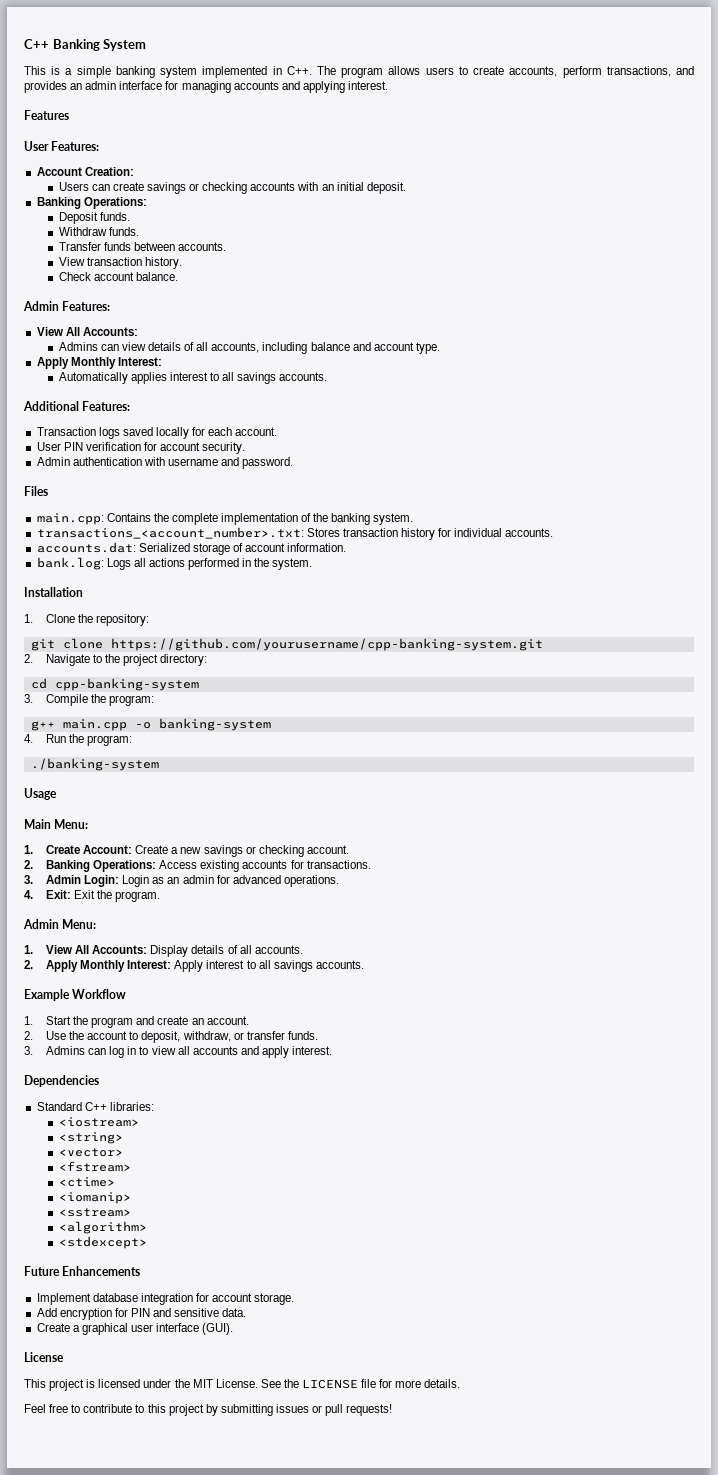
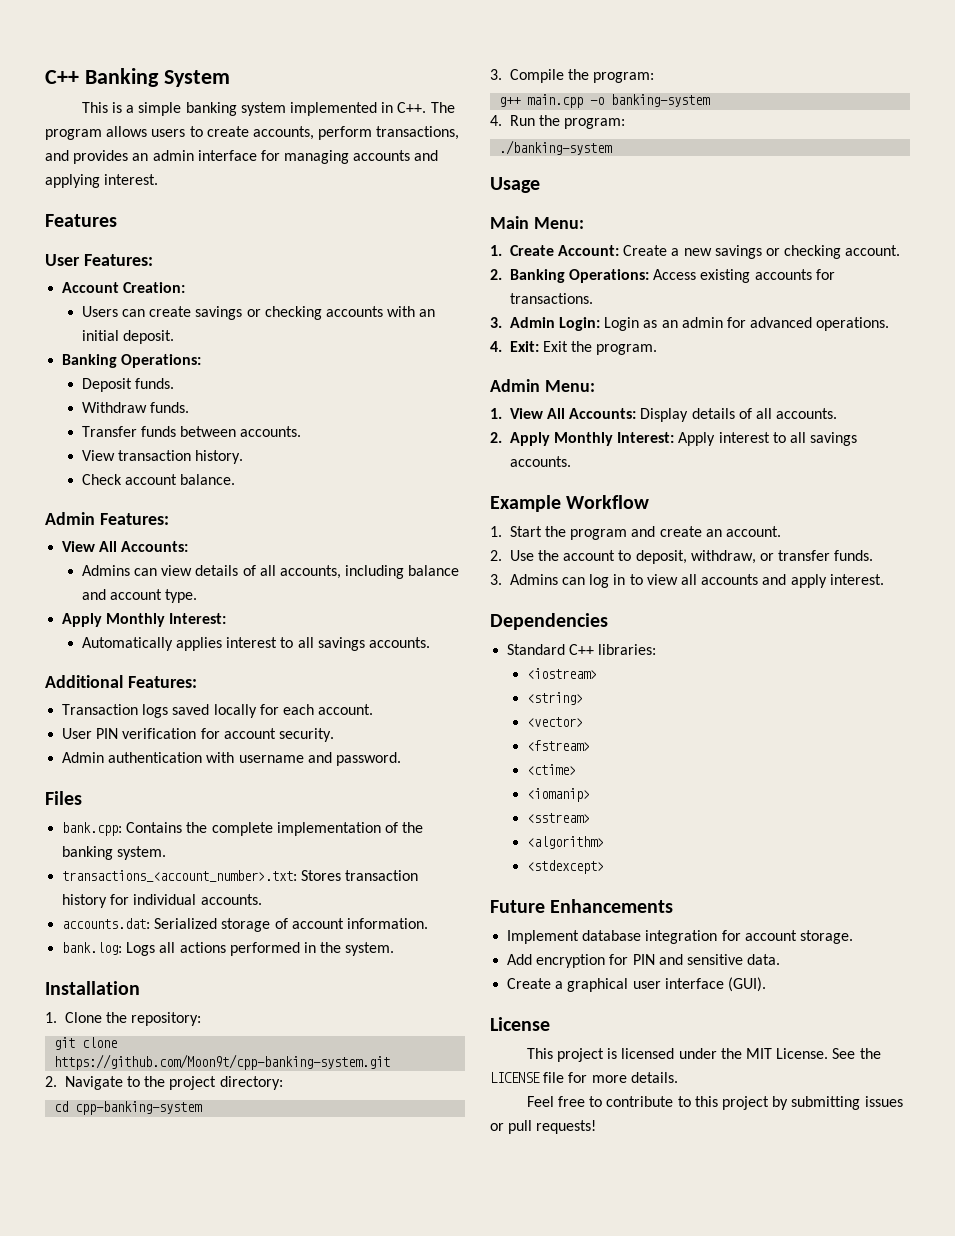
[36,513,104,525] main.cpp: -> [62,822,123,836] bank.cpp:
[110,638,543,651] https://github.com/yourusername/cpp-banking-system.git -> [54,1054,391,1070] https://github.com/Moon9t/cpp-banking-system.git

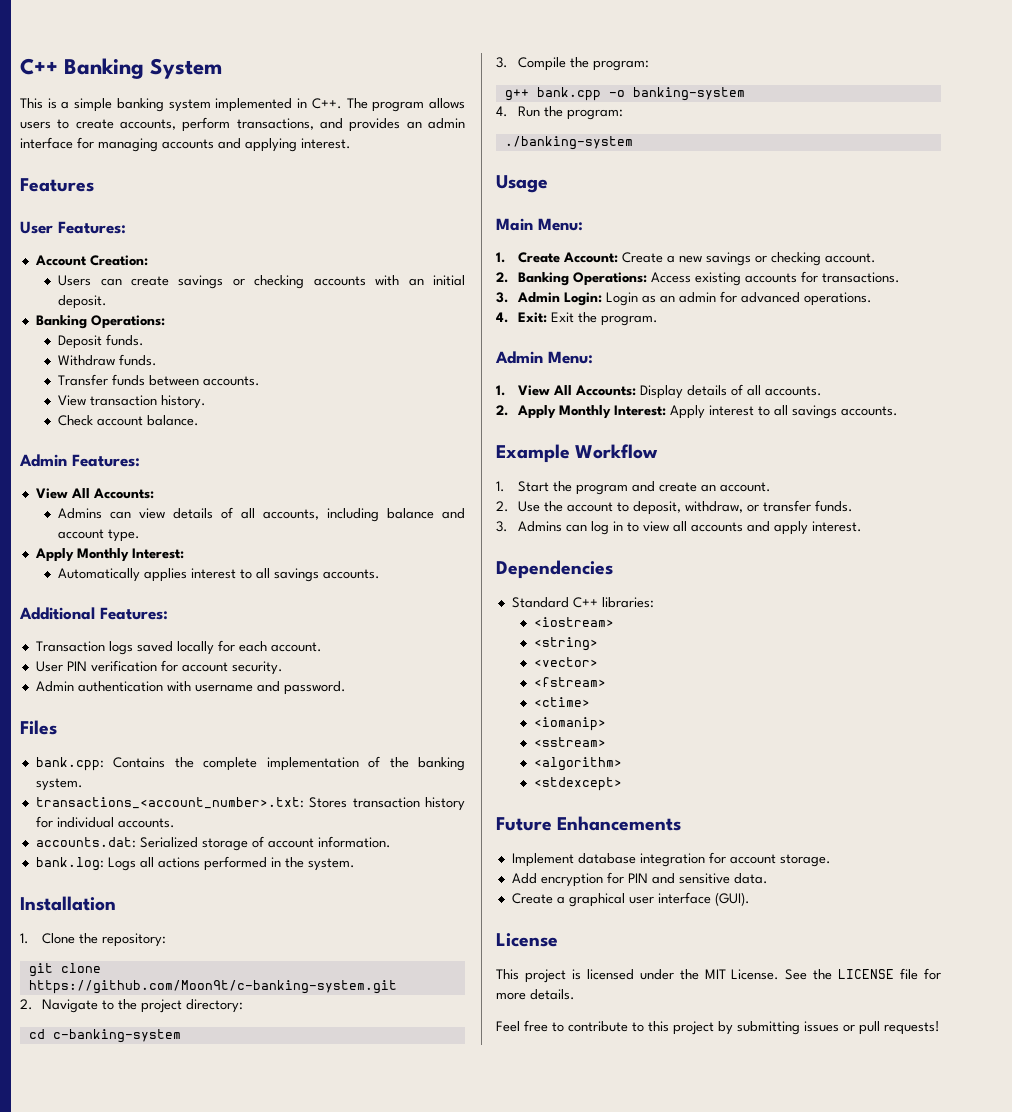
[54,1054,391,1070] https://github.com/Moon9t/cpp-banking-system.git -> [28,980,397,994] https://github.com/Moon9t/c-banking-system.git
[75,1101,203,1115] cpp-banking-system -> [52,1029,181,1043] c-banking-system
[527,94,584,108] main.cpp -> [536,87,601,101] bank.cpp

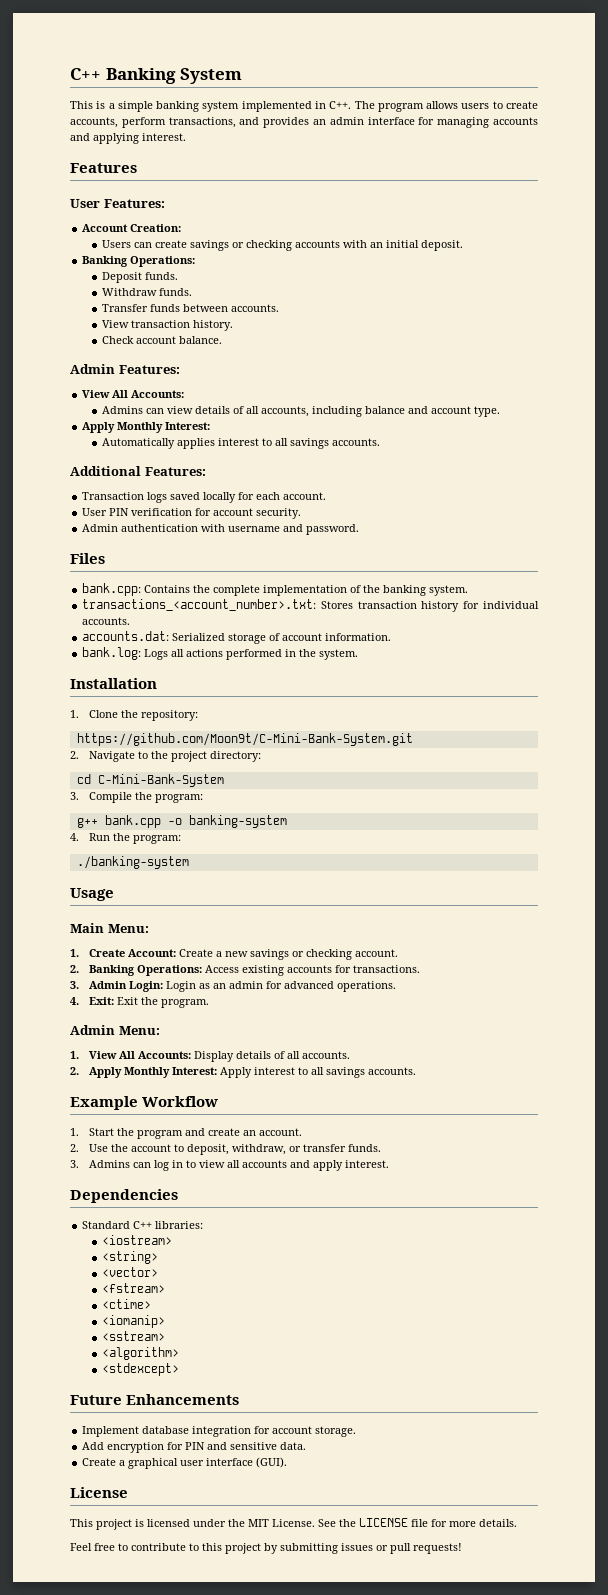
[28,963,101,977] [28,980,397,994] git clone https://github.com/Moon9t/c-banking-system.git -> [76,733,413,746] https://github.com/Moon9t/C-Mini-Bank-System.git
[52,1029,181,1043] c-banking-system -> [97,774,224,787] C-Mini-Bank-System

